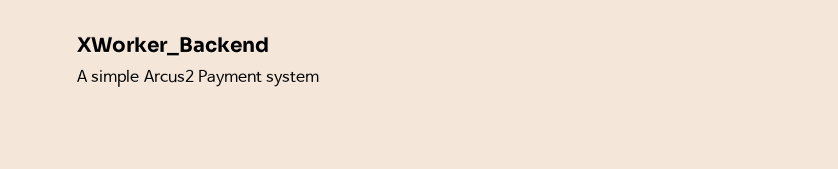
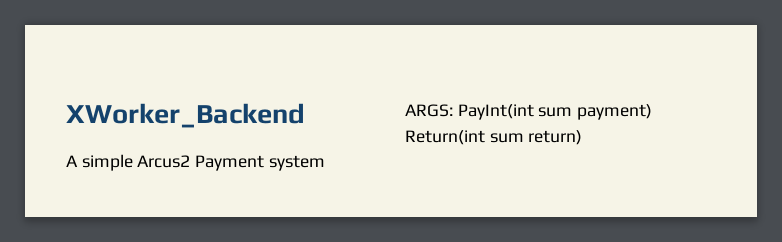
(321, 79) none -> [405,104,653,120] [405,130,583,145] ARGS: PayInt(int sum payment) Return(int sum return)

